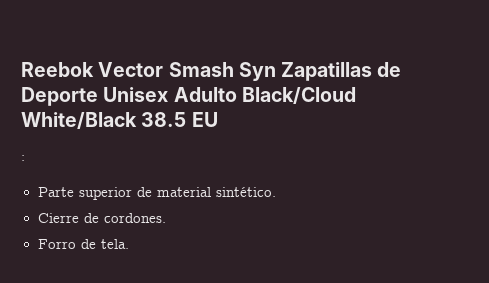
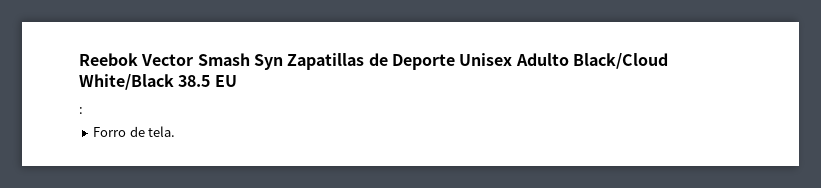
[37,187,276,200] [37,213,166,223] // Parte superior de material sintético. // Cierre de cordones. -> (83, 110) none

